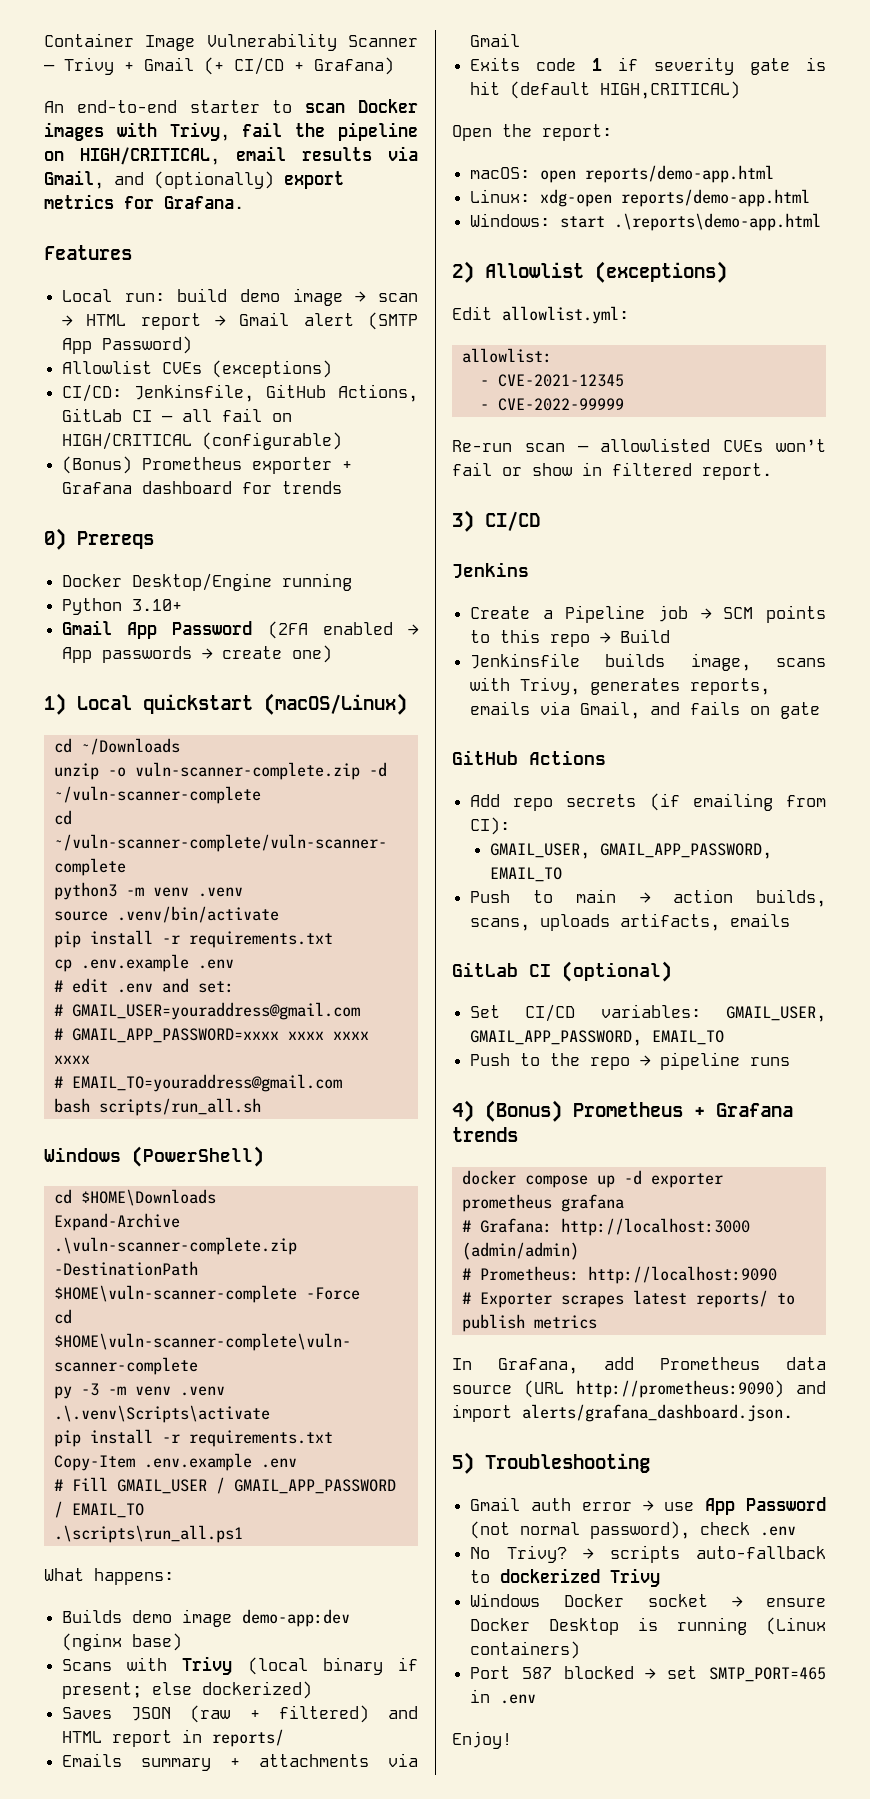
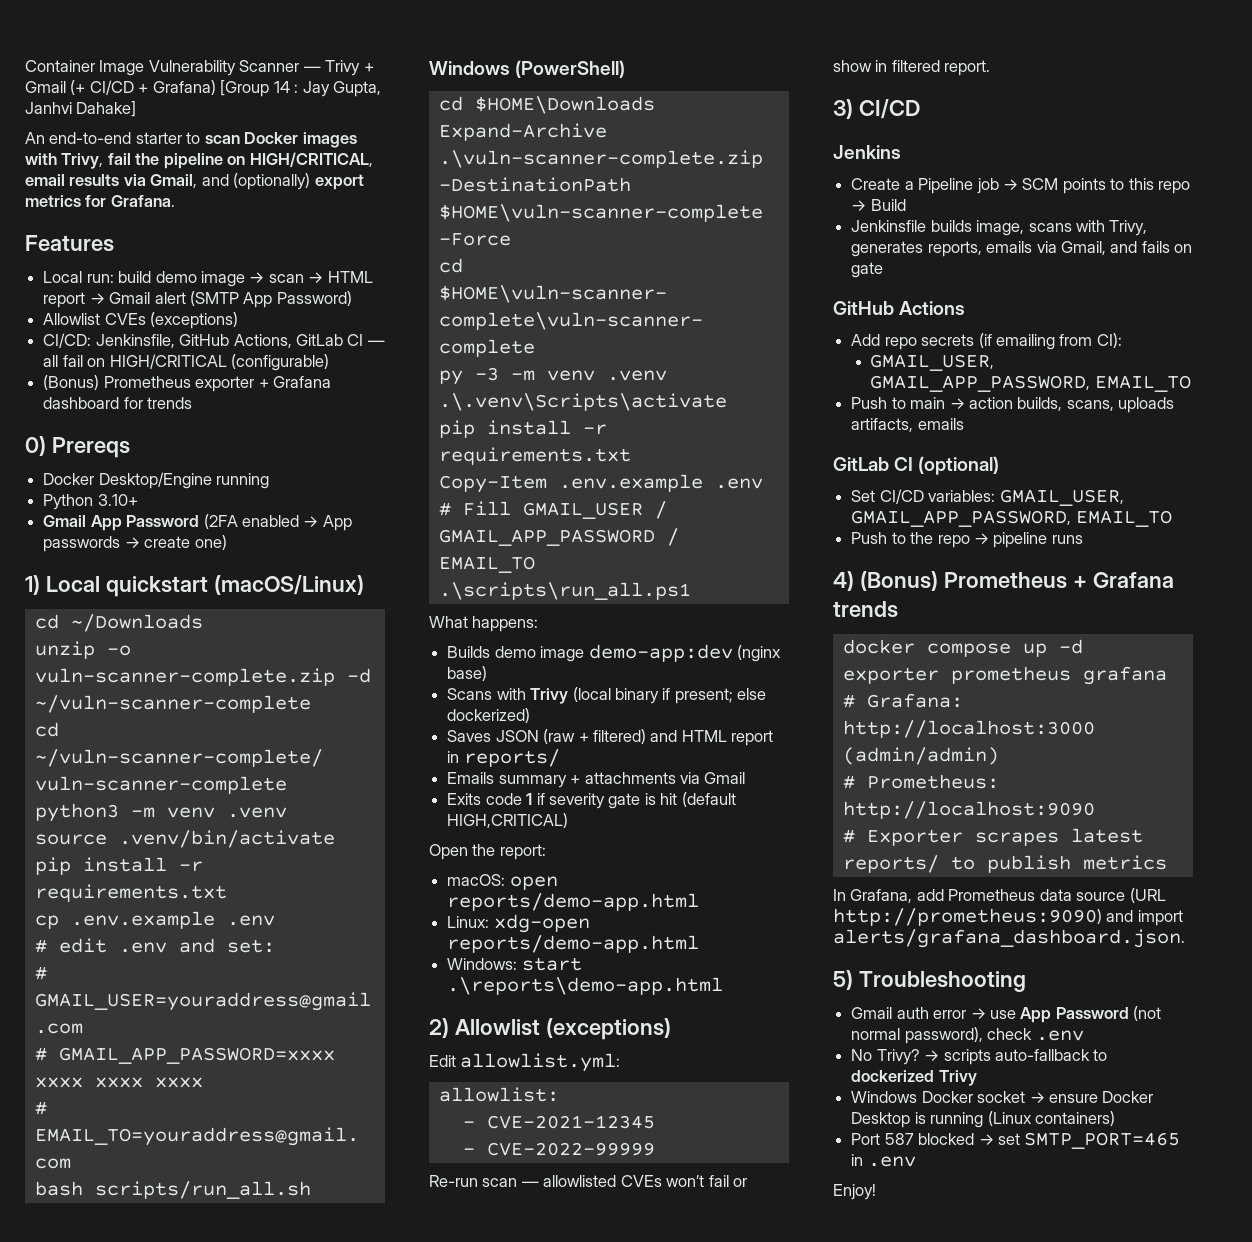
(394, 66) none -> [220,80,382,97] [25,101,137,117] [Group 14 : Jay Gupta, Janhvi Dahake]

